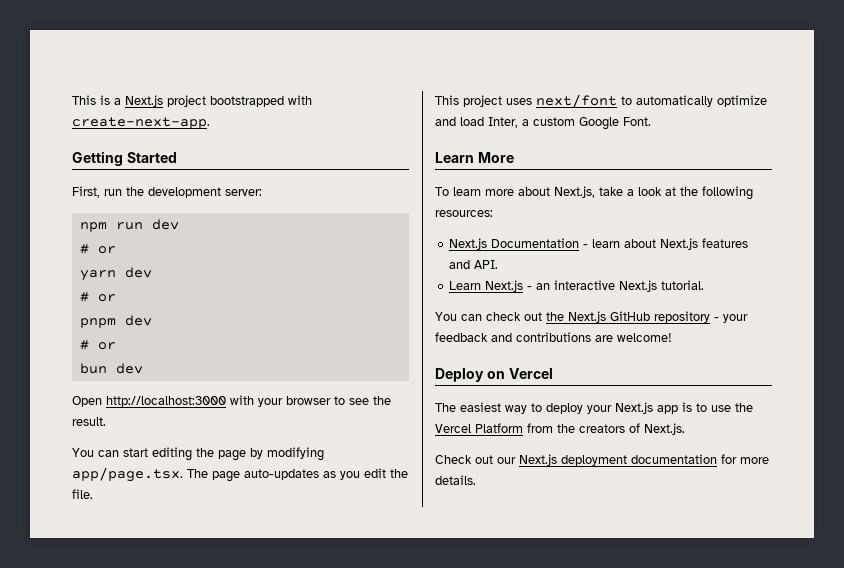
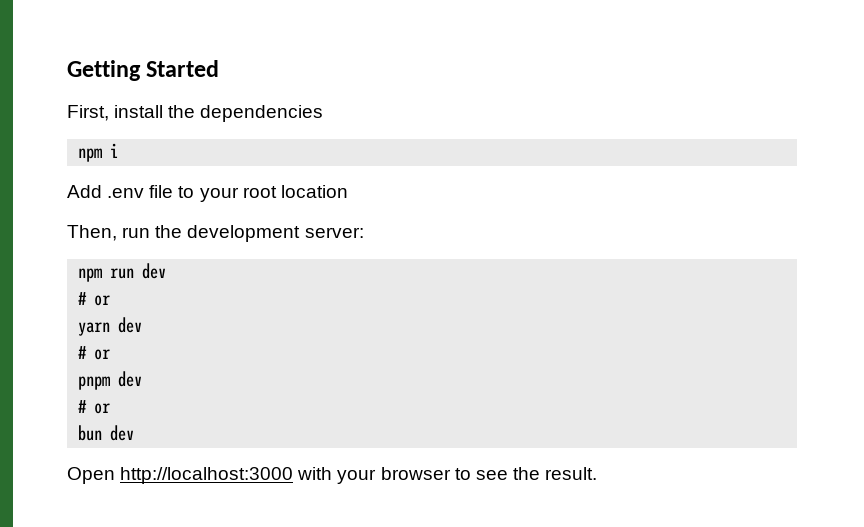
[72,95,312,107] [72,117,210,129] [72,151,177,166] [72,186,100,198] This is a Next.js project bootstrapped with create-next-app. // Getting Started // First, -> [67,60,220,81] [67,105,324,122] [78,143,119,162] [67,185,348,202] [67,225,117,241] Getting Started // First, install the dependencies // npm i // Add .env file to your root location // Then,
[72,447,324,461] [72,467,408,482] [72,489,93,499] [435,94,767,108] [435,117,651,130] [435,152,514,163] [435,186,753,200] [435,210,493,217] [449,238,749,250] [449,260,499,269] [449,280,705,292] [435,311,748,323] [435,332,672,342] [435,368,553,382] [435,402,753,414] [435,423,685,435] [435,454,769,466] [435,475,476,485] // You can start editing the page by modifying app/page.tsx. The page auto-updates as you edit the file. // This project uses next/font to automatically optimize and load Inter, a custom Google Font. // Learn More // To learn more about Next.js, take a look at the following resources: // Next.js Documentation - learn about Next.js features and API. // Learn Next.js - an interactive Next.js tutorial. // You can check out the Next.js GitHub repository - your feedback and contributions are welcome! // Deploy on Vercel // The easiest way to deploy your Next.js app is to use the Vercel Platform from the creators of Next.js. // Check out our Next.js deployment documentation for more details. -> (598, 473) none

